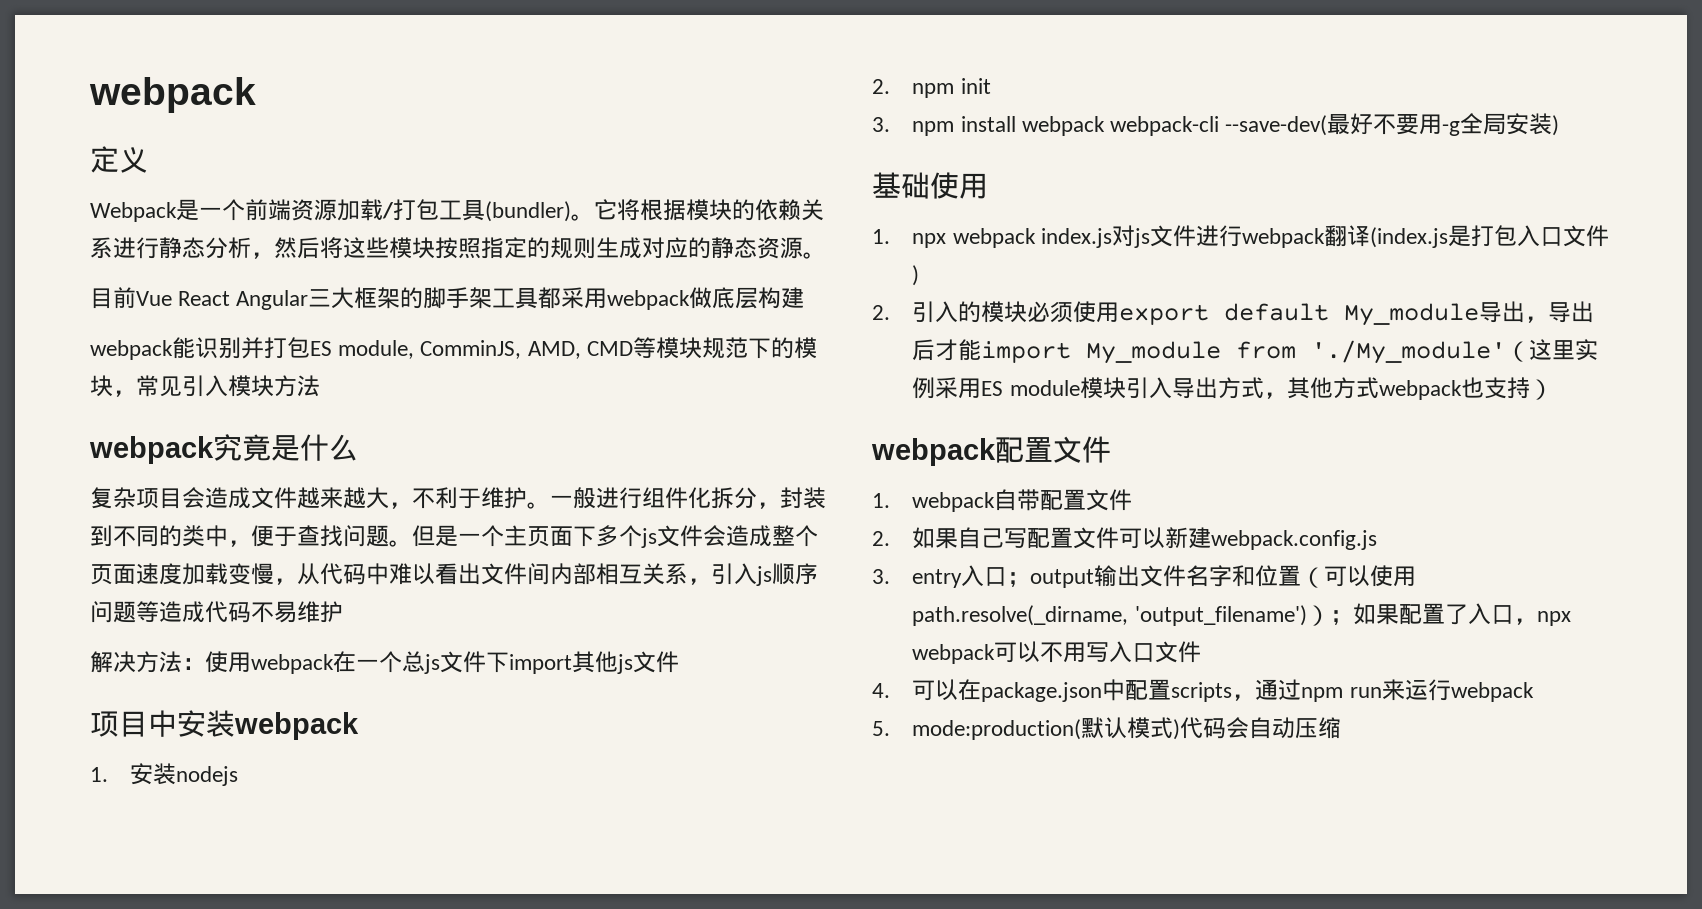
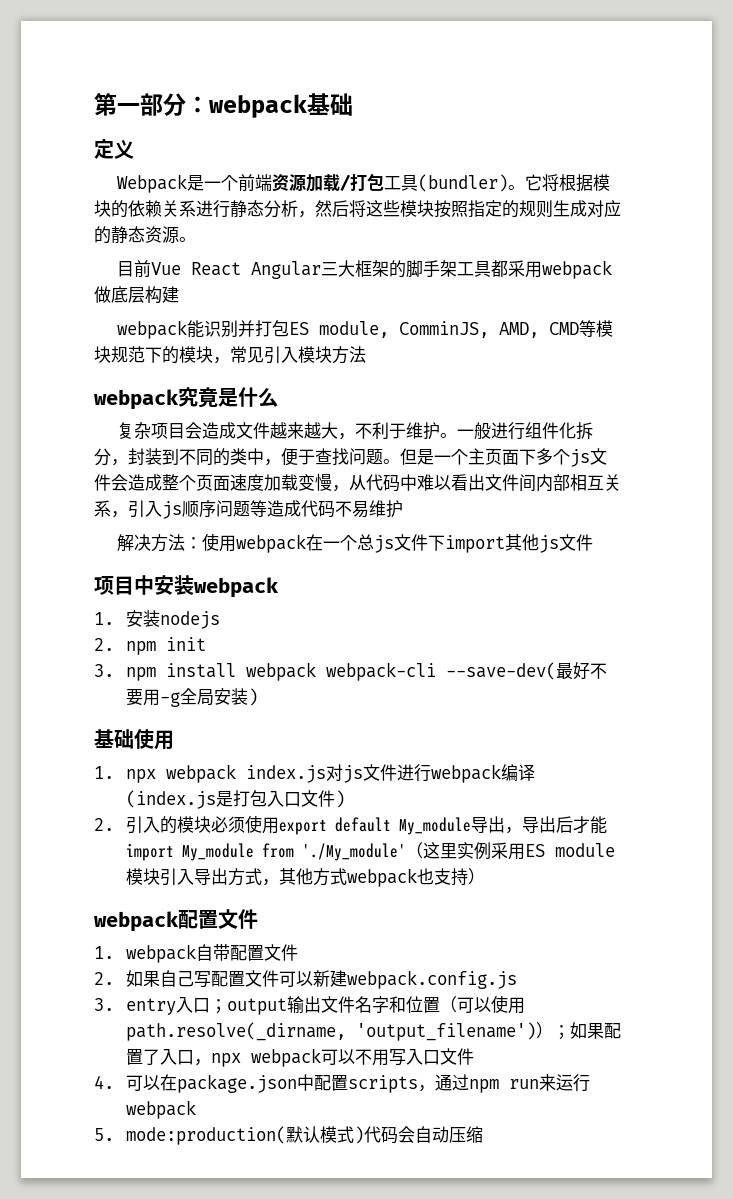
[89,77,256,113] webpack -> [94,93,353,118] 第一部分：webpack基础
[1323,225,1347,247] 翻 -> [501,764,519,781] 编

